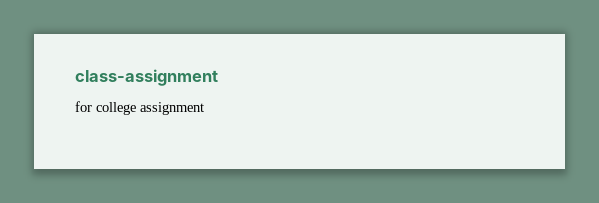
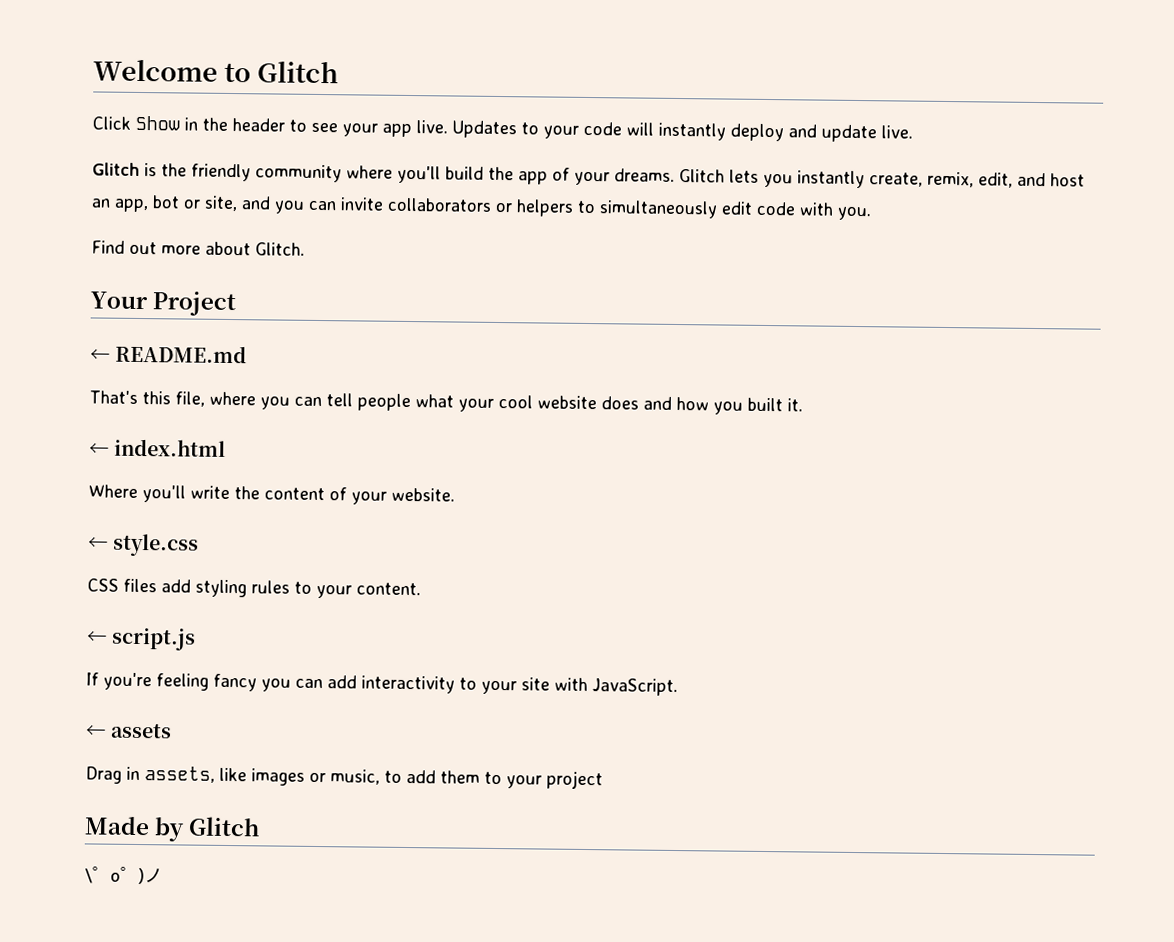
[75,69,218,86] [75,101,204,115] class-assignment // for college assignment -> [93,59,340,84] [92,115,913,143] [92,162,1085,189] [91,195,871,221] [91,240,305,256] [90,291,237,317] [90,344,248,364] [89,390,803,415] [89,438,227,457] [88,484,455,505] [88,533,200,557] [87,578,421,599] [87,627,197,651] [86,672,678,697] [85,722,173,739] [85,766,603,790] [84,816,261,842] [84,866,163,885] Welcome to Glitch // Click Show in the header to see your app live. Updates to your code will instantly deploy and update live. // Glitch is the friendly community where you'll build the app of your dreams. Glitch lets you instantly create, remix, edit, and host an app, bot or site, and you can invite collaborators or helpers to simultaneously edit code with you. // Find out more about Glitch. // Your Project // ← README.md // That's this file, where you can tell people what your cool website does and how you built it. // ← index.html // Where you'll write the content of your website. // ← style.css // CSS files add styling rules to your content. // ← script.js // If you're feeling fancy you can add interactivity to your site with JavaScript. // ← assets // Drag in assets, like images or music, to add them to your project // Made by Glitch // \゜o゜)ノ

